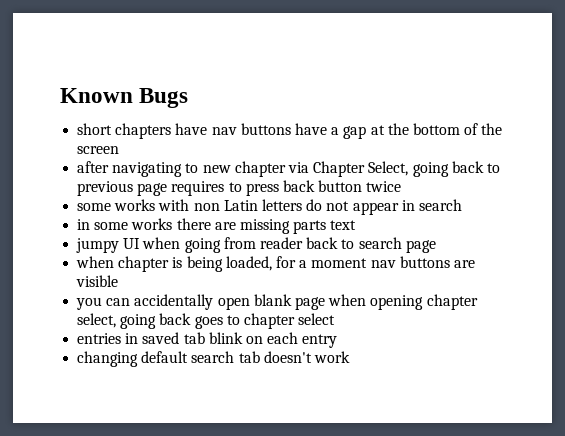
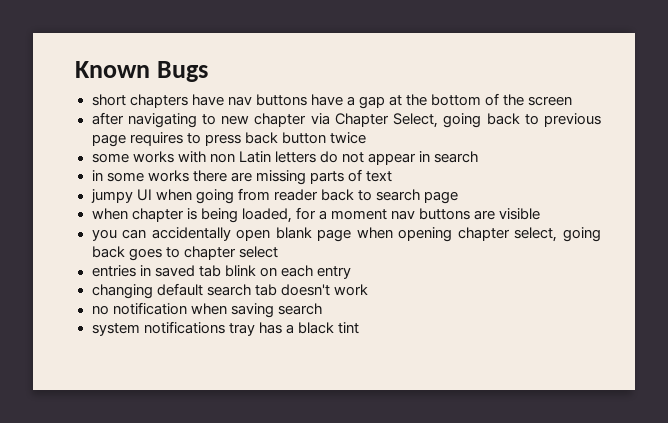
(327, 227) none -> [347,169,362,182] of
(350, 357) none -> [91,302,322,318] [91,321,359,336] // no notification when saving search // system notifications tray has a black tint

